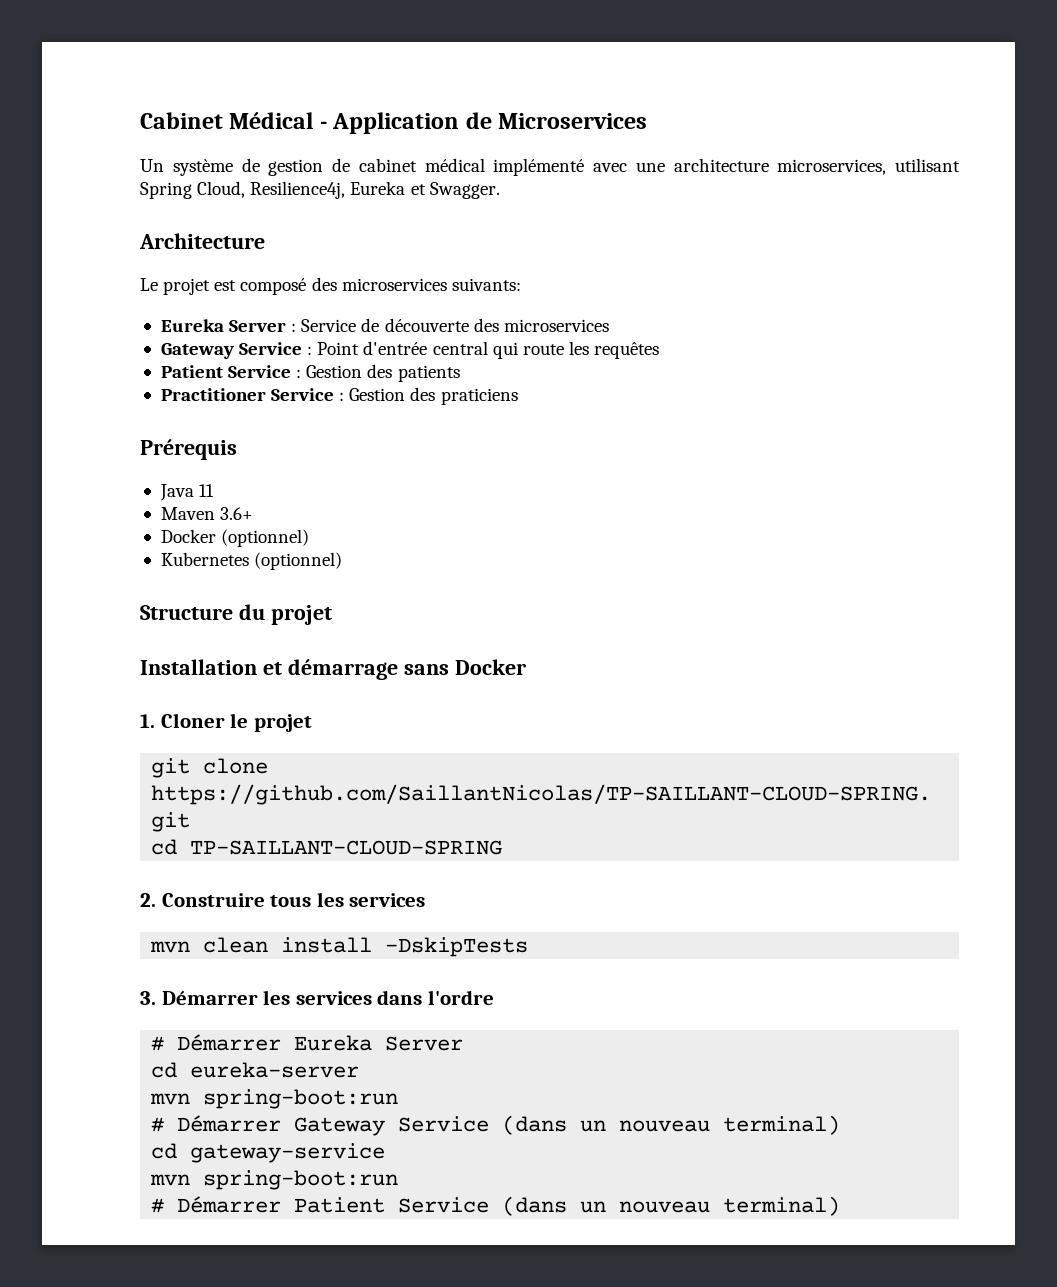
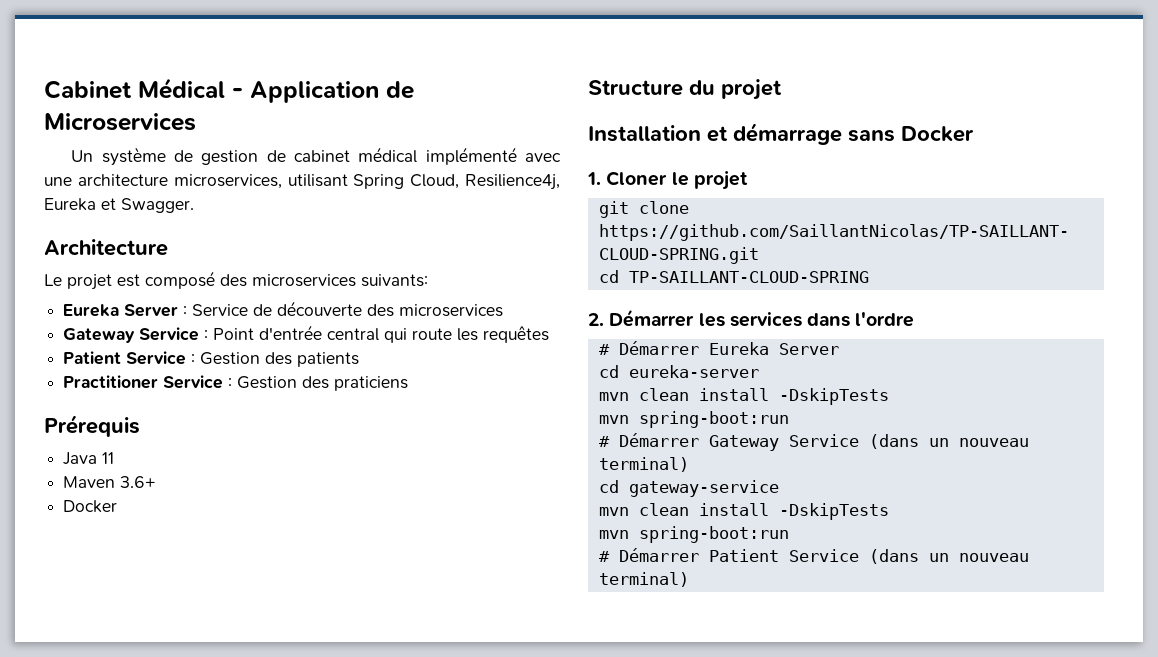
[221,529,310,547] [160,552,343,570] (optionnel) // Kubernetes (optionnel) -> (118, 506) none
[161,892,426,907] [150,937,529,957] [140,991,156,1005] Construire tous les services // mvn clean install -DskipTests // 3. -> (604, 319) none
(360, 1070) none -> [598,388,889,405] // mvn clean install -DskipTests
(386, 1153) none -> [598,503,889,520] // mvn clean install -DskipTests

